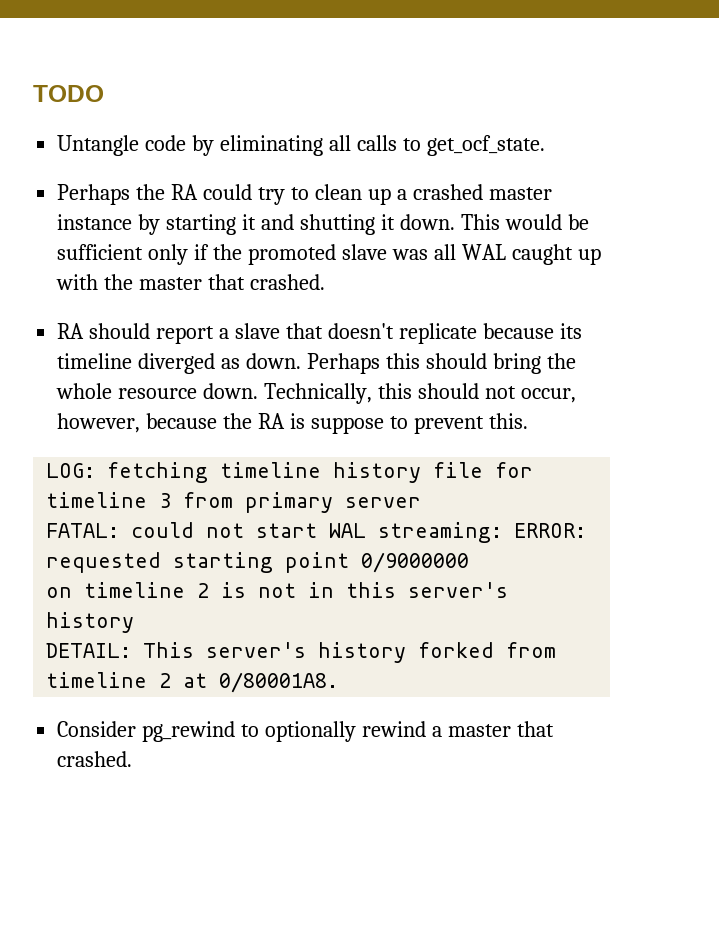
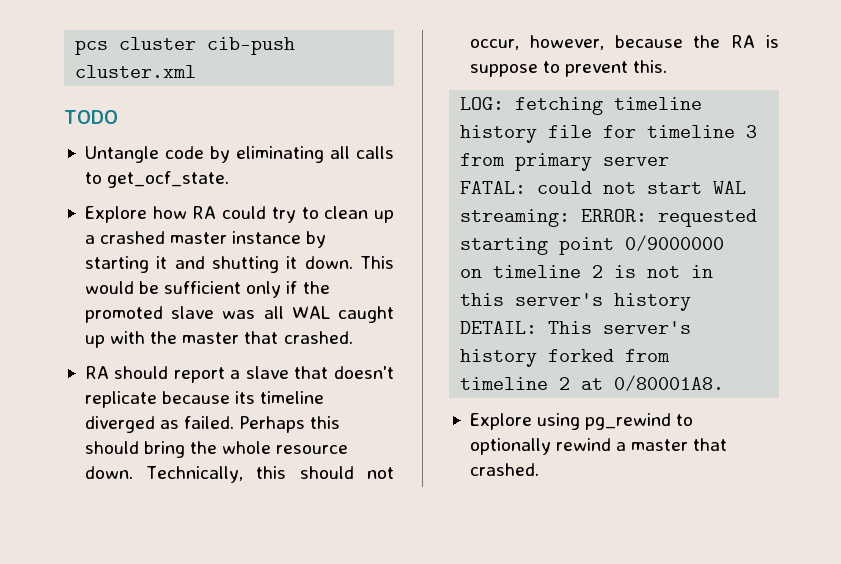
(33, 93) none -> [75,37,296,55] [75,65,197,78] pcs cluster cib-push cluster.xml //
[57,184,166,205] Perhaps the -> [84,206,187,223] Explore how
[246,353,302,369] down. -> [184,416,235,429] failed.
[57,721,137,737] Consider -> [469,413,581,430] Explore using

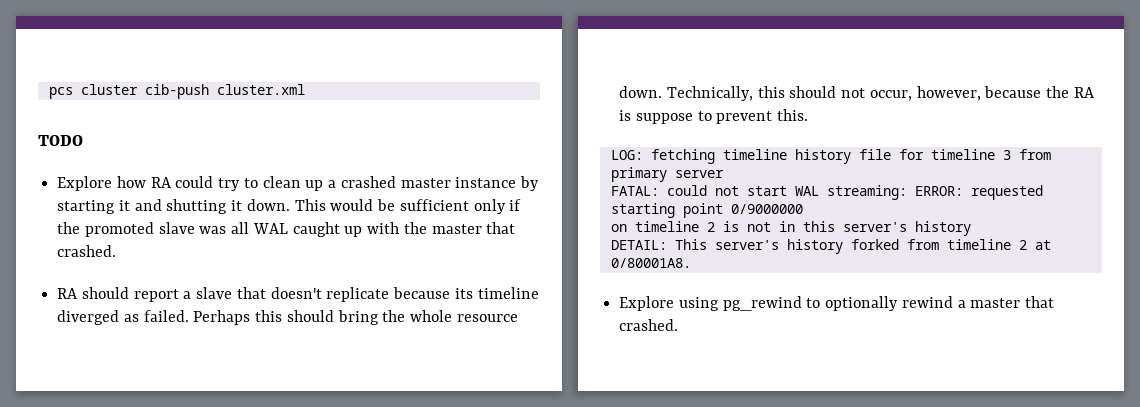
[84,146,394,163] [84,171,230,188] // Untangle code by eliminating all calls to get_ocf_state. -> (83, 140) none

